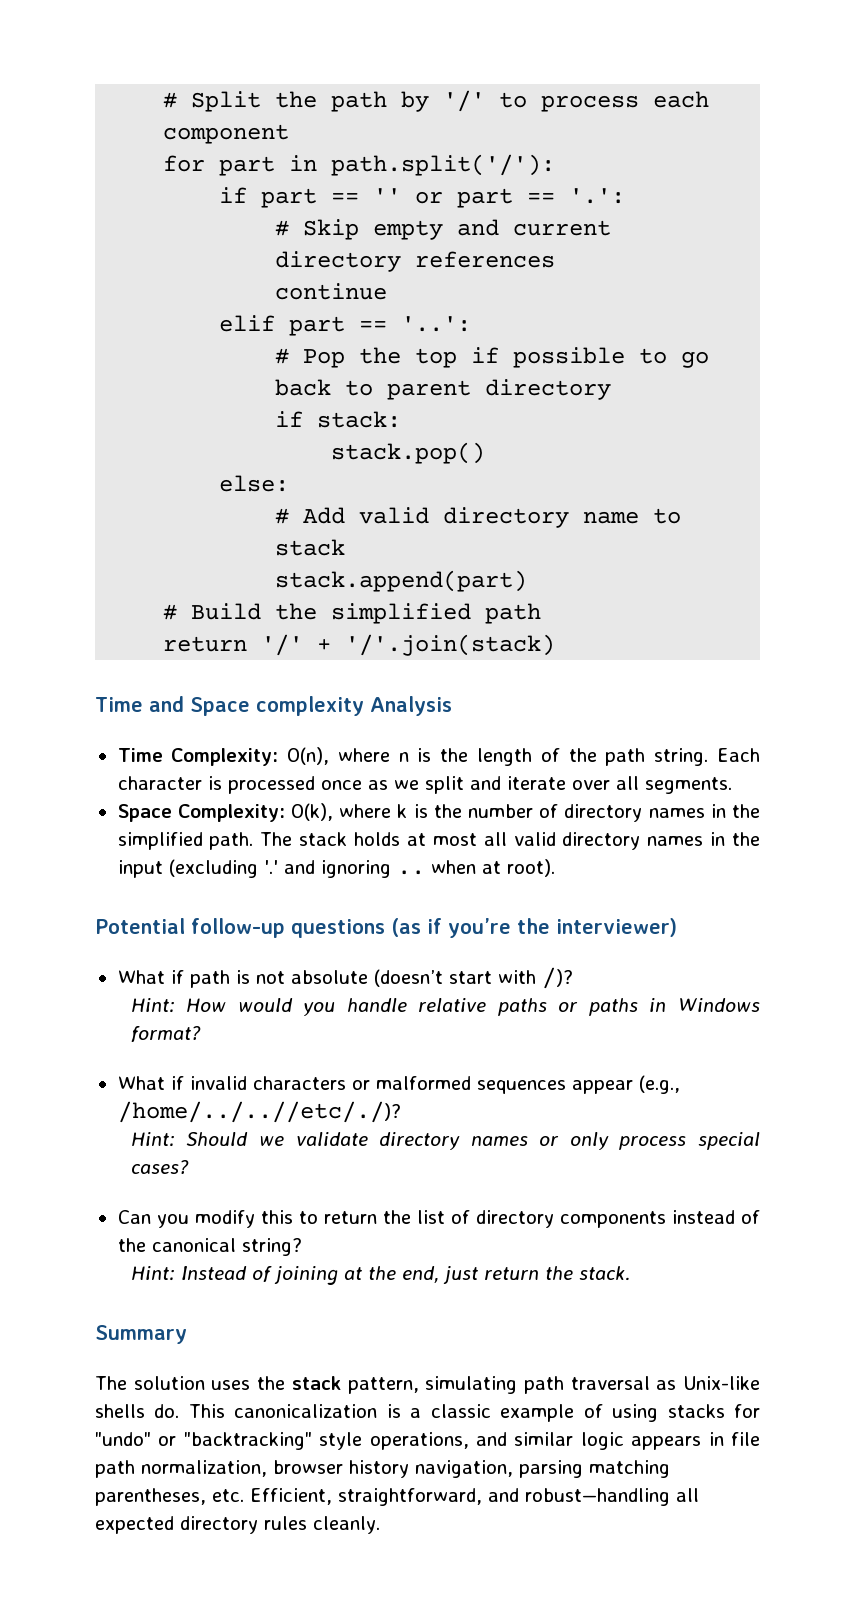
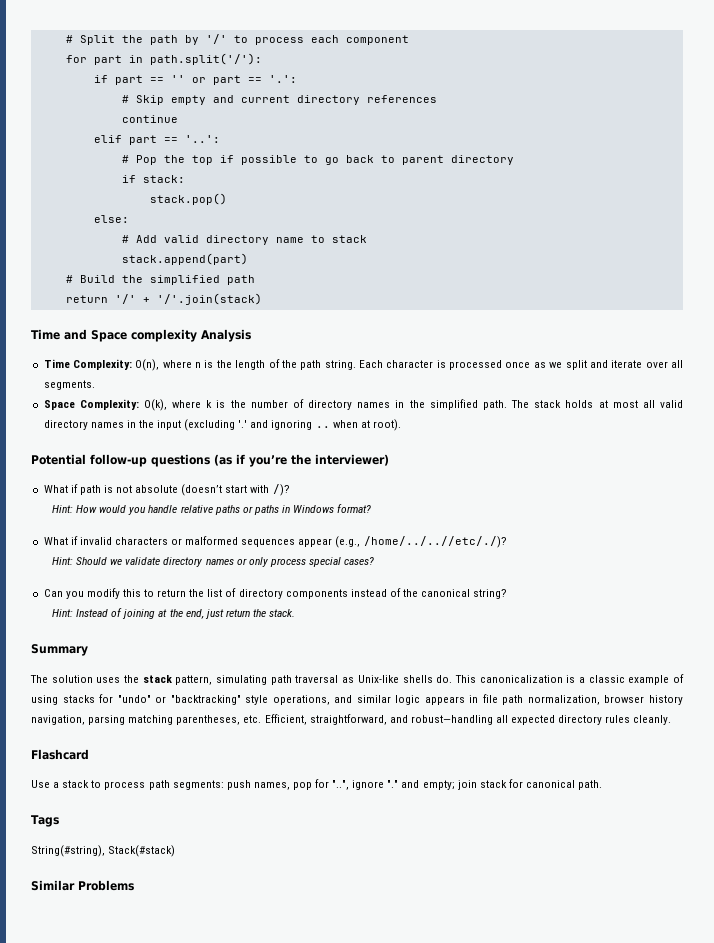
(380, 1525) none -> [31,749,89,760] [31,779,603,790] [31,815,59,827] [31,845,176,857] [31,880,134,891] // Flashcard // Use a stack to process path segments: push names, pop for "..", ignore "." and empty; join stack for canonical path. // Tags // String(#string), Stack(#stack) // Similar Problems

